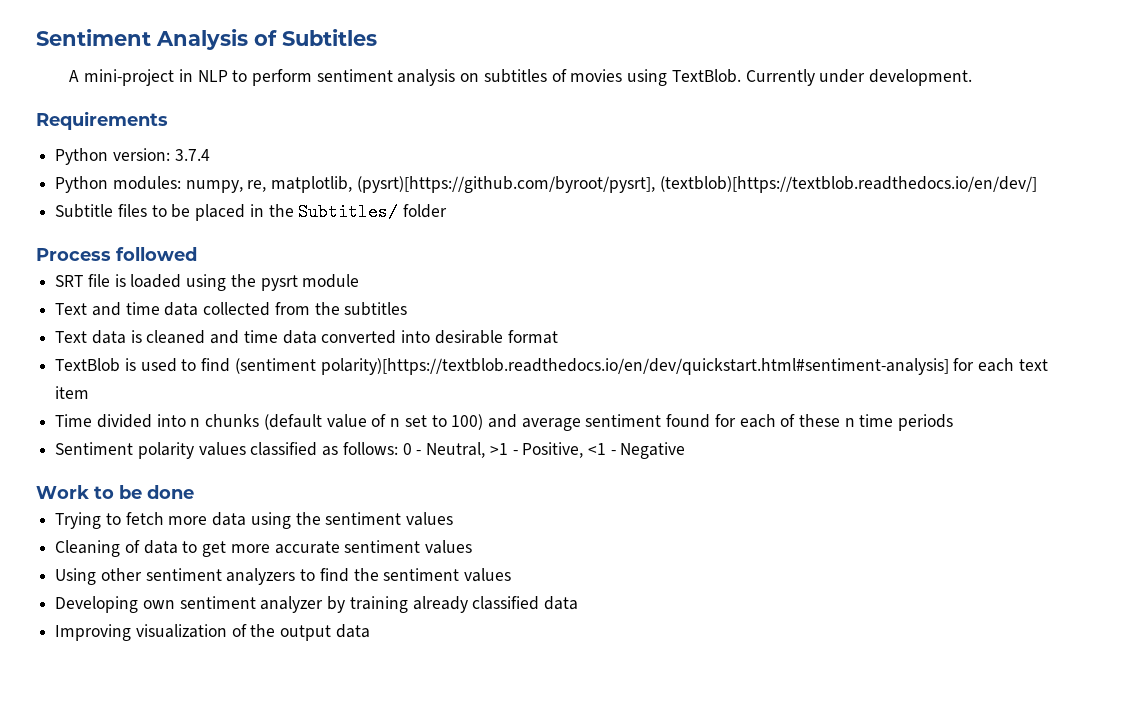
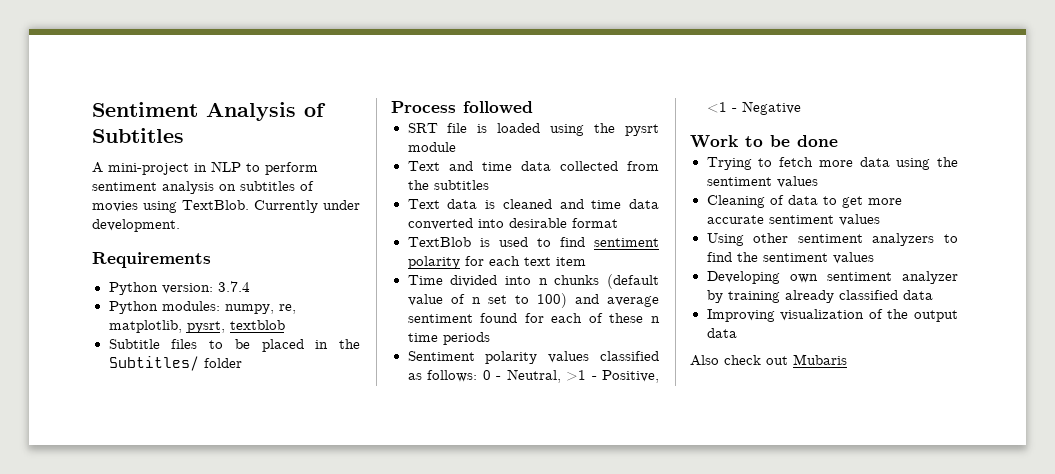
[356,176,1037,193] (pysrt)[https://github.com/byroot/pysrt], (textblob)[https://textblob.readthedocs.io/en/dev/] -> [186,320,285,333] pysrt, textblob
[234,358,949,375] (sentiment polarity)[https://textblob.readthedocs.io/en/dev/quickstart.html#sentiment-analysis] -> [594,238,659,247] [407,256,460,269] sentiment polarity
(370, 631) none -> [690,354,847,366] // Also check out Mubaris

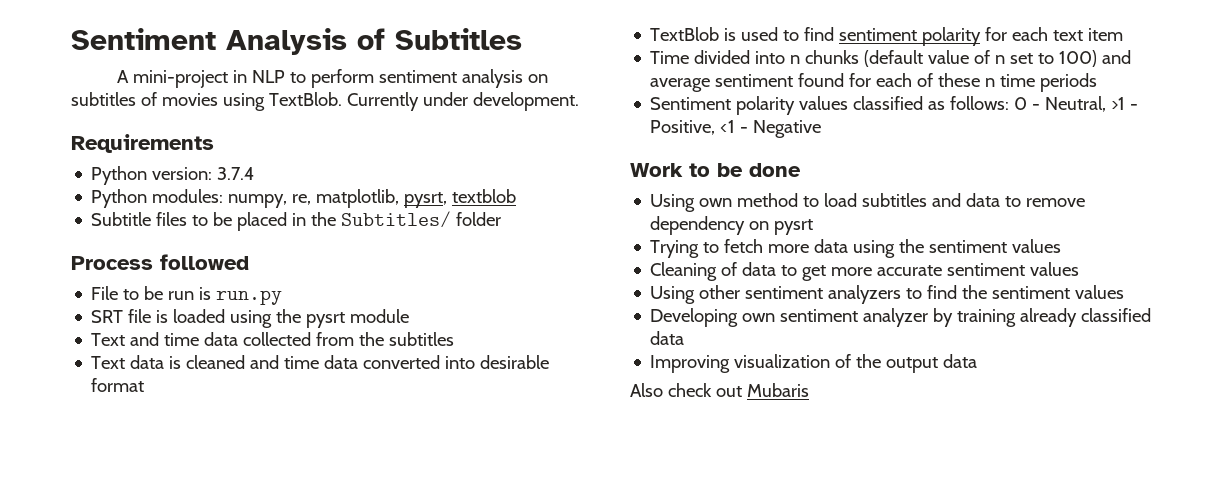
(533, 107) none -> [91,286,283,305] // File to be run is run.py
(838, 141) none -> [650,193,1086,212] [650,216,814,235] // Using own method to load subtitles and data to remove dependency on pysrt

